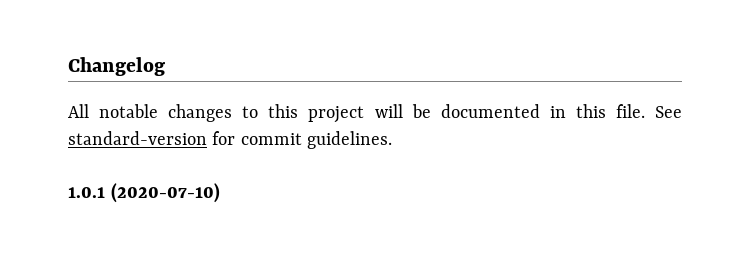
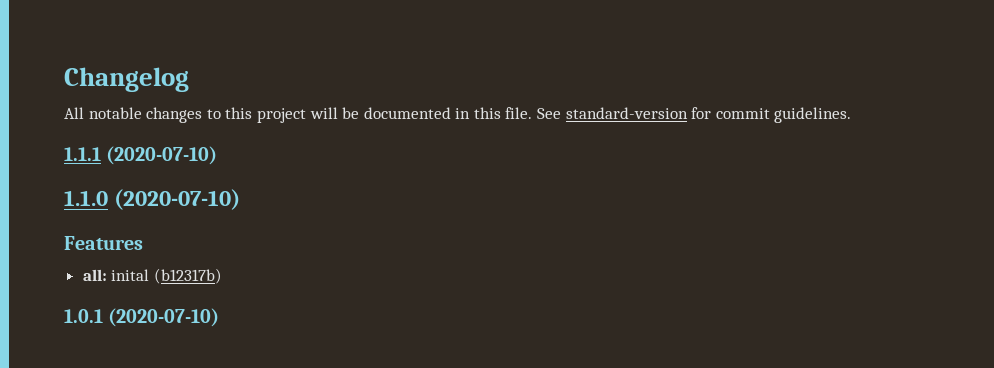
(393, 140) none -> [64,146,218,165] [64,189,241,210] [64,236,143,250] [82,268,222,284] // 1.1.1 (2020-07-10) // 1.1.0 (2020-07-10) // Features // all: inital (b12317b)

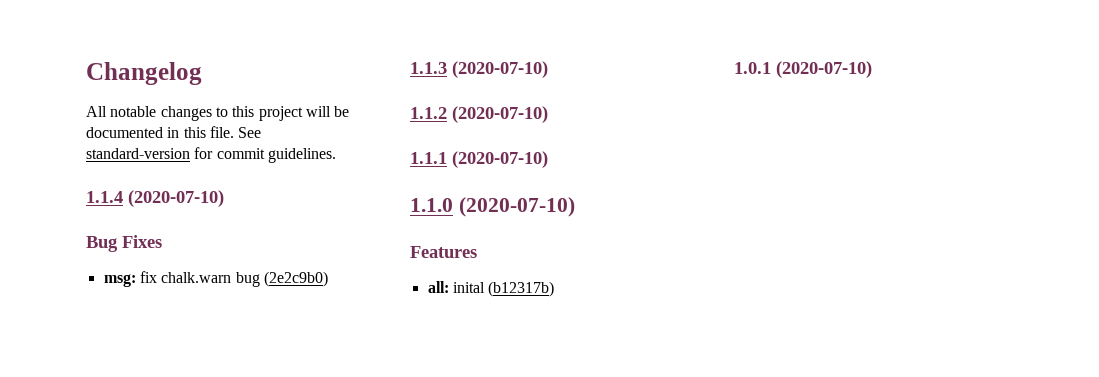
(852, 115) none -> [86,190,224,207] [86,235,162,252] [103,271,328,287] [410,61,548,78] [410,106,548,123] // 1.1.4 (2020-07-10) // Bug Fixes // msg: fix chalk.warn bug (2e2c9b0) // 1.1.3 (2020-07-10) // 1.1.2 (2020-07-10)

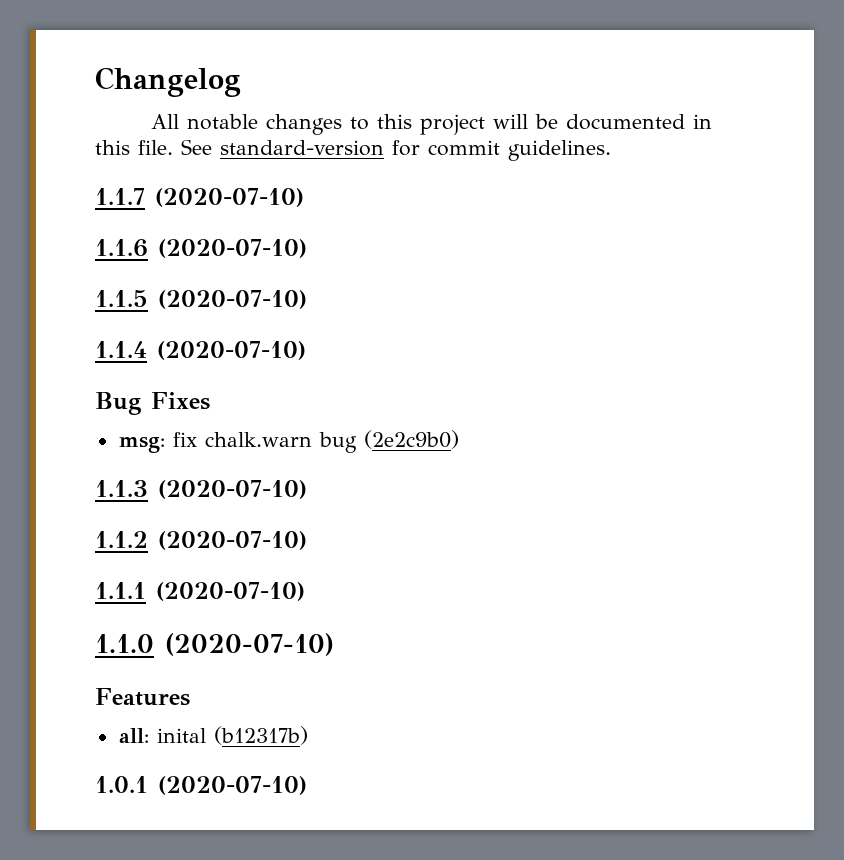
(336, 155) none -> [95,188,304,207] [95,239,307,258] [95,290,307,309] // 1.1.7 (2020-07-10) // 1.1.6 (2020-07-10) // 1.1.5 (2020-07-10)

